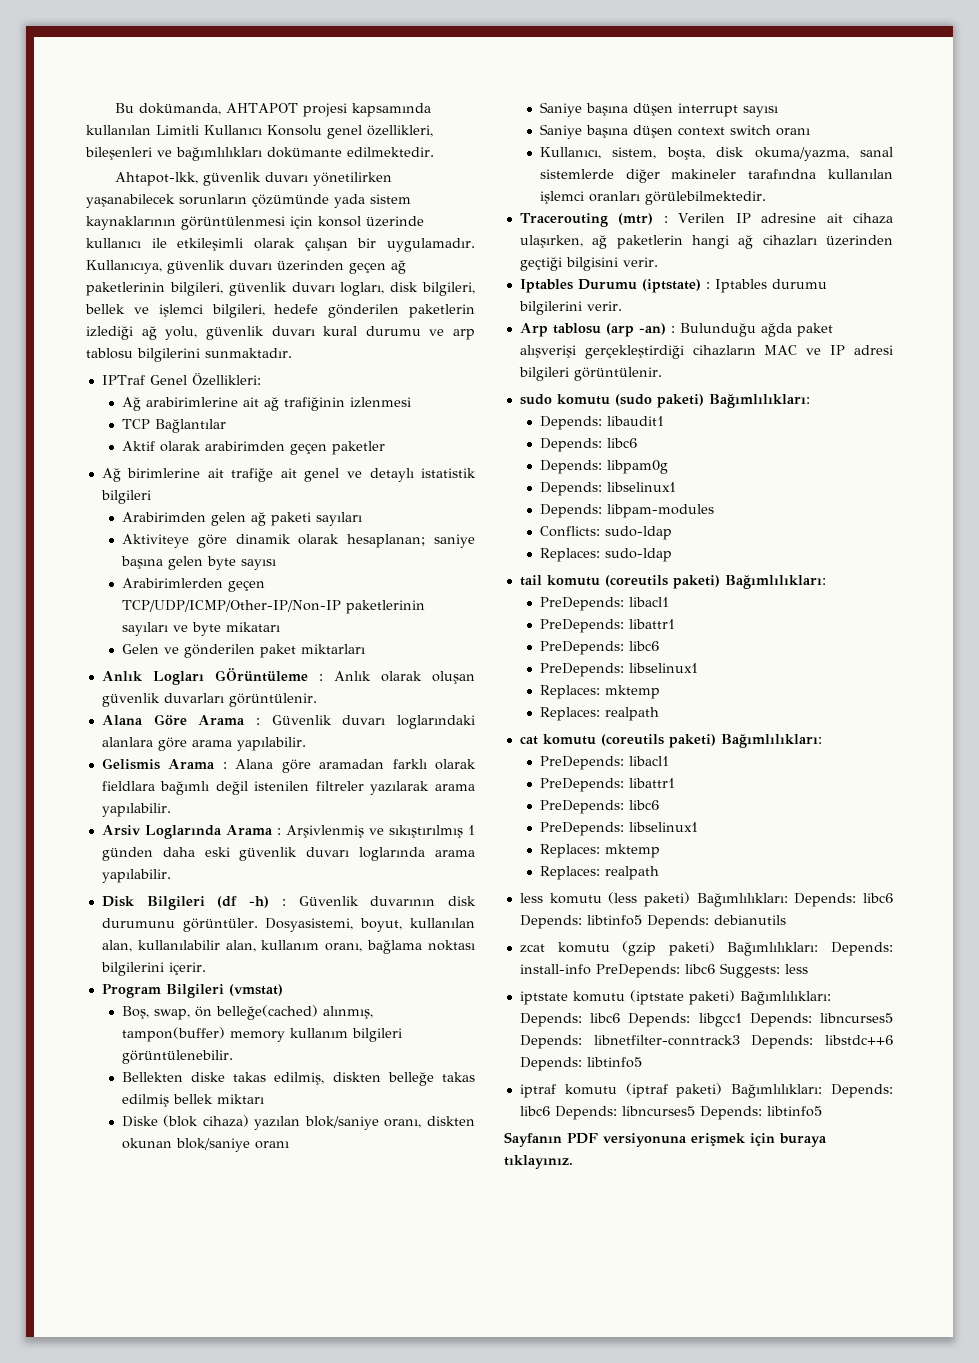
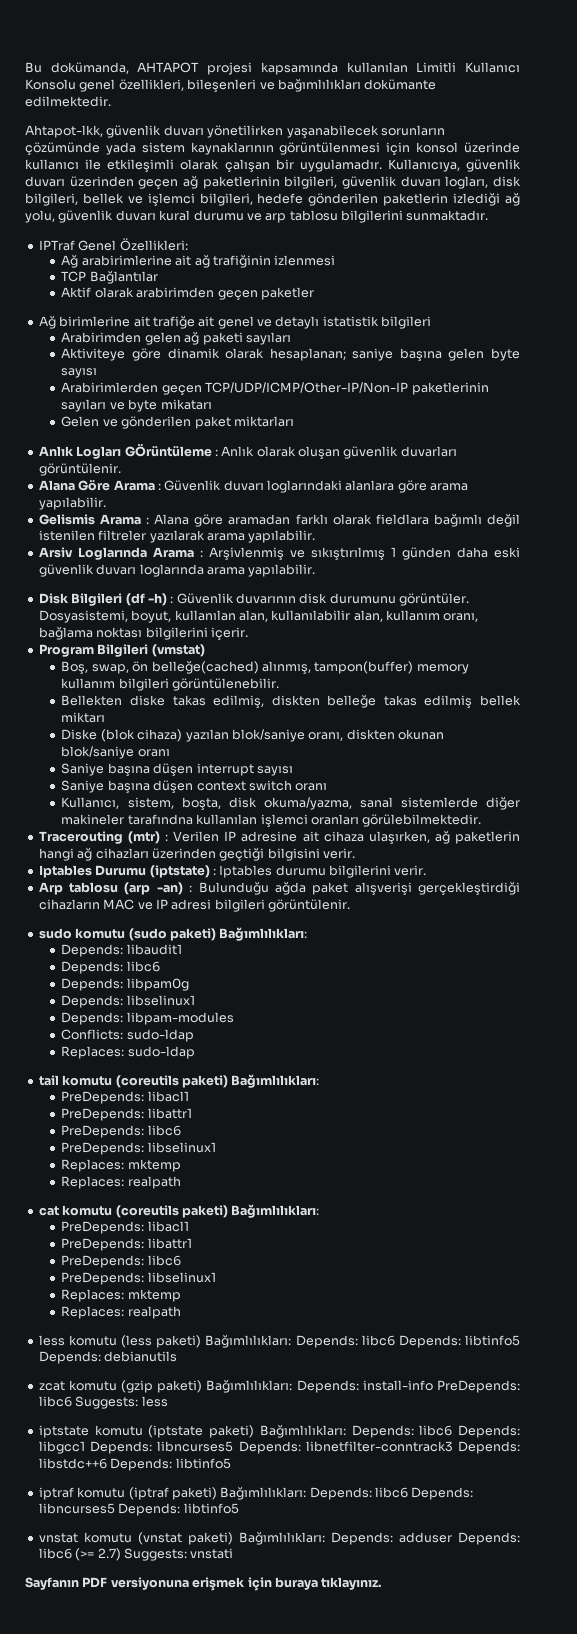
(822, 1111) none -> [38,1531,520,1545] [38,1548,234,1561] // vnstat komutu (vnstat paketi) Bağımlılıkları: Depends: adduser Depends: libc6 (>= 2.7) Suggests: vnstati

